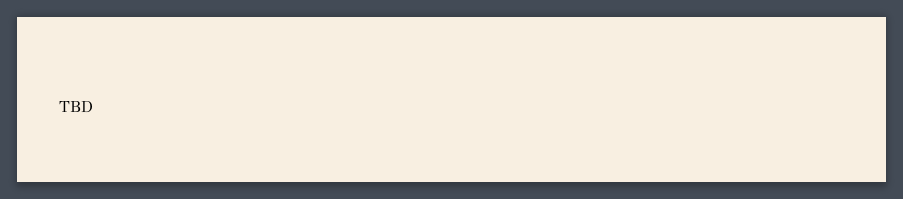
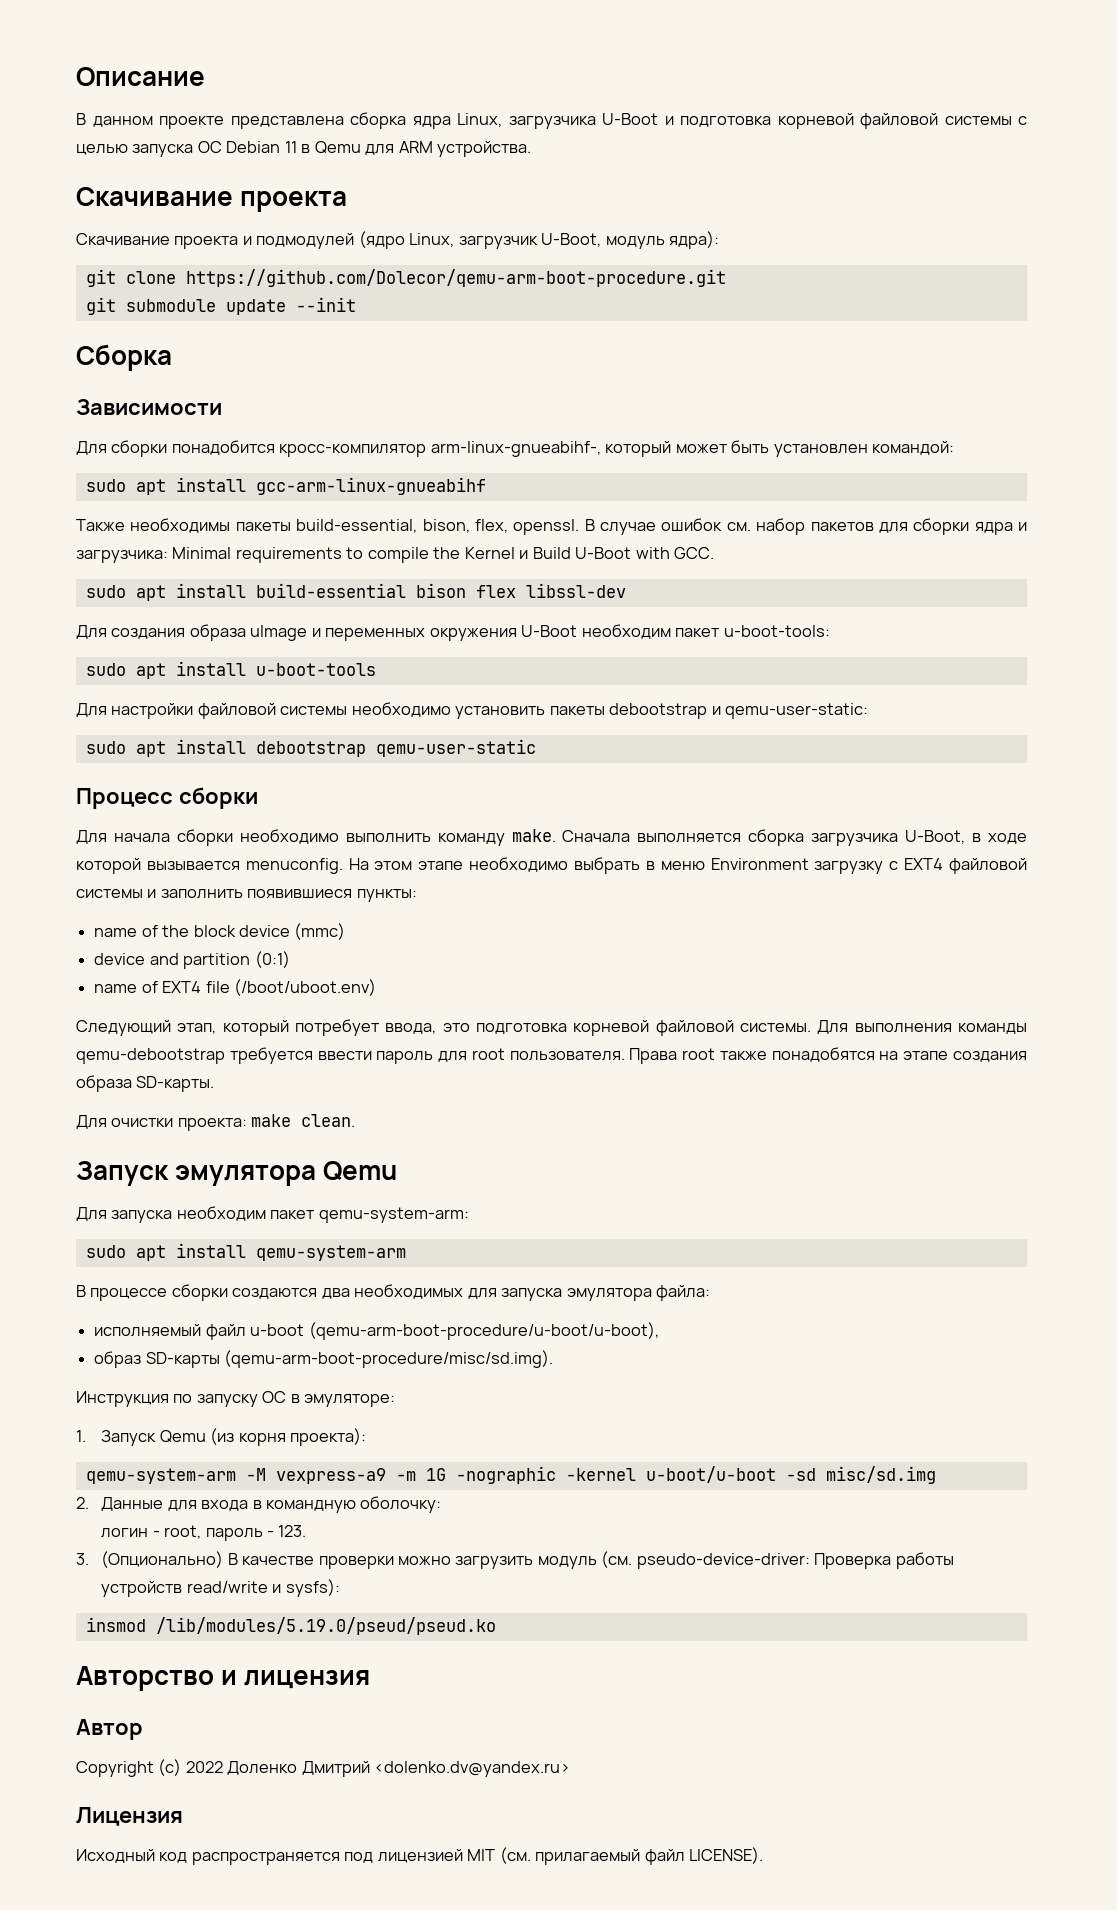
[59,100,93,113] TBD -> [76,67,205,86] [76,112,1027,129] [76,141,532,157] [76,187,348,212] [76,231,720,249] [85,269,726,287] [85,297,356,315] [76,344,172,371] [76,399,222,415] [76,440,955,457] [85,477,486,495] [76,518,1027,535] [76,547,715,563] [85,583,626,601] [76,624,830,641] [85,661,376,679] [76,702,869,719] [85,739,536,757] [76,787,258,809] [76,829,1027,846] [76,857,1027,874] [76,889,417,902] [94,923,346,940] [94,951,290,969] [94,979,376,996] [76,1019,1027,1036] [76,1047,1027,1064] [76,1075,215,1092] [76,1114,356,1131] [76,1161,398,1186] [76,1206,469,1223] [85,1243,406,1261] [76,1284,711,1301] [94,1322,659,1340] [94,1350,554,1368] [76,1391,396,1407] [76,1428,367,1446] [85,1466,936,1484] [76,1496,442,1513] [101,1525,307,1541] [76,1551,954,1569] [101,1579,340,1597] [85,1617,496,1635] [76,1666,371,1691] [76,1719,143,1740] [76,1759,571,1777] [76,1807,183,1826] [76,1847,764,1865] Описание // В данном проекте представлена сборка ядра Linux, загрузчика U-Boot и подготовка корневой файловой системы с целью запуска ОС Debian 11 в Qemu для ARM устройства. // Скачивание проекта // Скачивание проекта и подмодулей (ядро Linux, загрузчик U-Boot, модуль ядра): // git clone https://github.com/Dolecor/qemu-arm-boot-procedure.git // git submodule update --init // Сборка // Зависимости // Для сборки понадобится кросс-компилятор arm-linux-gnueabihf-, который может быть установлен командой: // sudo apt install gcc-arm-linux-gnueabihf // Также необходимы пакеты build-essential, bison, flex, openssl. В случае ошибок см. набор пакетов для сборки ядра и загрузчика: Minimal requirements to compile the Kernel и Build U-Boot with GCC. // sudo apt install build-essential bison flex libssl-dev // Для создания образа uImage и переменных окружения U-Boot необходим пакет u-boot-tools: // sudo apt install u-boot-tools // Для настройки файловой системы необходимо установить пакеты debootstrap и qemu-user-static: // sudo apt install debootstrap qemu-user-static // Процесс сборки // Для начала сборки необходимо выполнить команду make. Сначала выполняется сборка загрузчика U-Boot, в ходе которой вызывается menuconfig. На этом этапе необходимо выбрать в меню Environment загрузку с EXT4 файловой системы и заполнить появившиеся пункты: // name of the block device (mmc) // device and partition (0:1) // name of EXT4 file (/boot/uboot.env) // Следующий этап, который потребует ввода, это подготовка корневой файловой системы. Для выполнения команды qemu-debootstrap требуется ввести пароль для root пользователя. Права root также понадобятся на этапе создания образа SD-карты. // Для очистки проекта: make clean. // Запуск эмулятора Qemu // Для запуска необходим пакет qemu-system-arm: // sudo apt install qemu-system-arm // В процессе сборки создаются два необходимых для запуска эмулятора файла: // исполняемый файл u-boot (qemu-arm-boot-procedure/u-boot/u-boot), // образ SD-карты (qemu-arm-boot-procedure/misc/sd.img). // Инструкция по запуску ОС в эмуляторе: // 1. Запуск Qemu (из корня проекта): // qemu-system-arm -M vexpress-a9 -m 1G -nographic -kernel u-boot/u-boot -sd misc/sd.img // 2. Данные для входа в командную оболочку: // логин - root, пароль - 123. // 3. (Опционально) В качестве проверки можно загрузить модуль (см. pseudo-device-driver: Проверка работы устройств read/write и sysfs): // insmod /lib/modules/5.19.0/pseud/pseud.ko // Авторство и лицензия // Автор // Copyright (c) 2022 Доленко Дмитрий <dolenko.dv@yandex.ru> // Лицензия // Исходный код распространяется под лицензией MIT (см. прилагаемый файл LICENSE).

